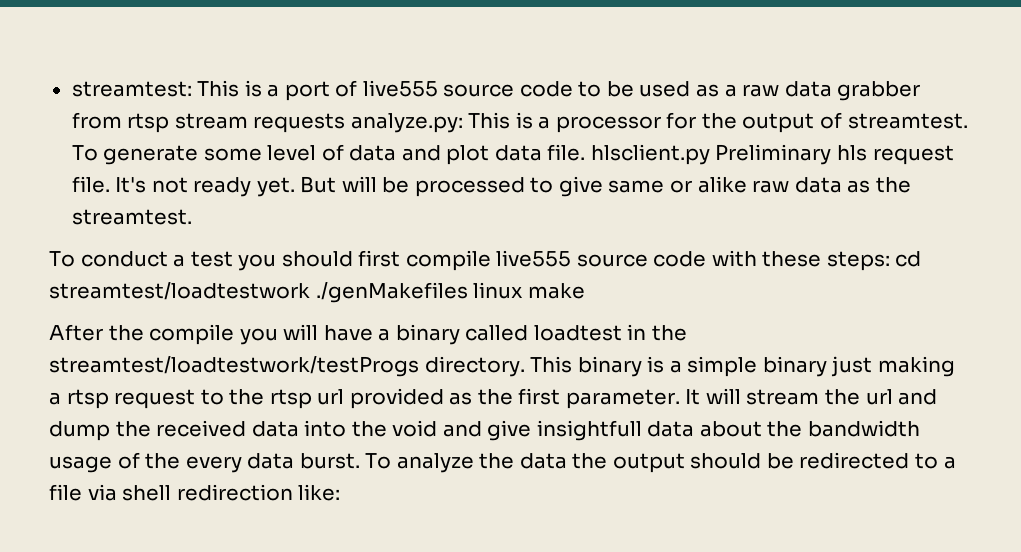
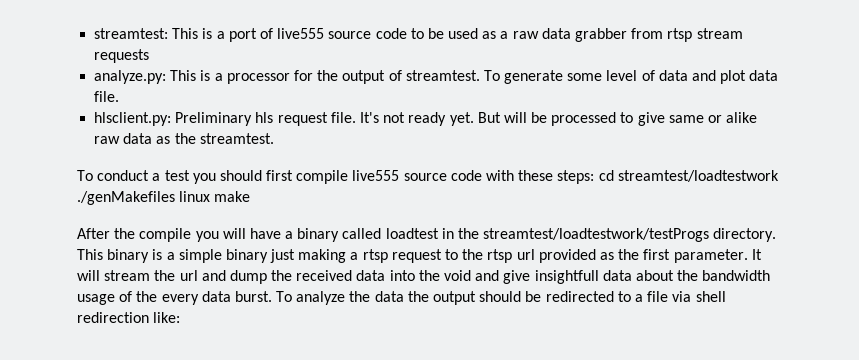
(346, 123) none -> (150, 56) //
[590,144,710,165] hlsclient.py -> [94,112,172,126] // hlsclient.py:

